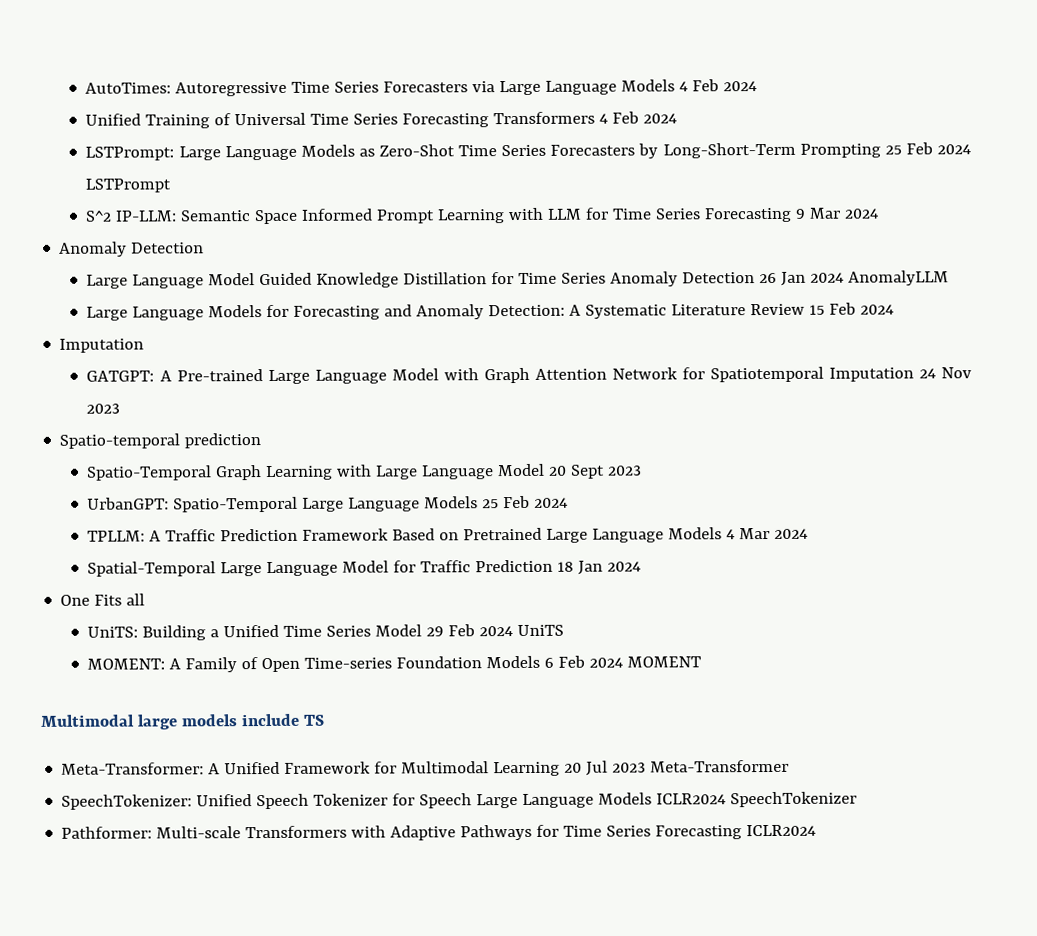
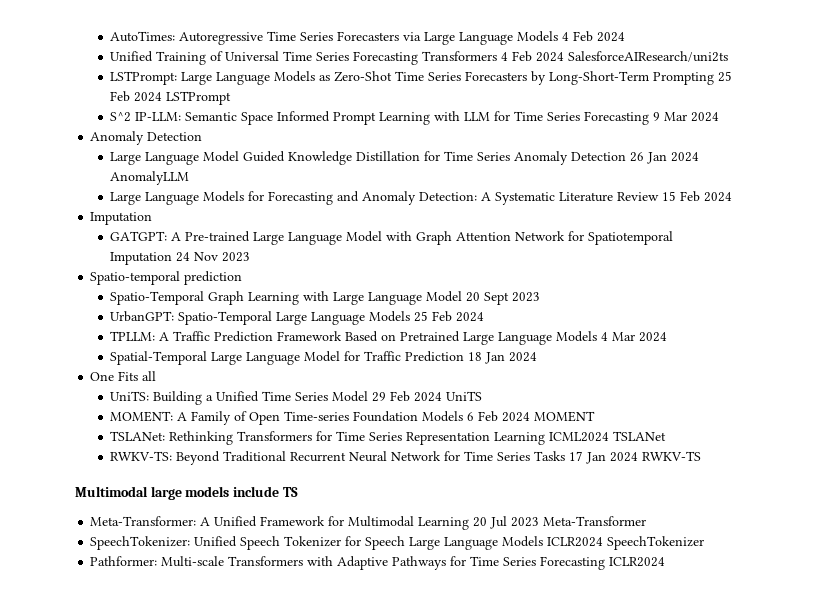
(678, 118) none -> [568,51,729,62] SalesforceAIResearch/uni2ts
(702, 662) none -> [110,431,667,445] [110,451,702,465] // TSLANet: Rethinking Transformers for Time Series Representation Learning ICML2024 TSLANet // RWKV-TS: Beyond Traditional Recurrent Neural Network for Time Series Tasks 17 Jan 2024 RWKV-TS

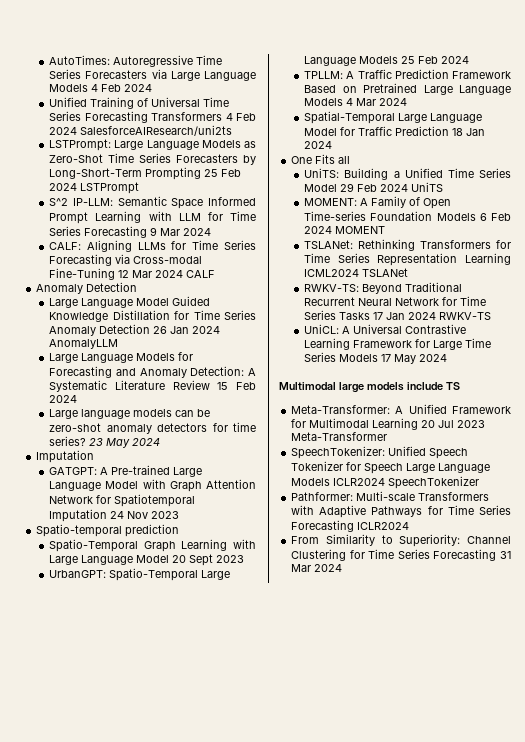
(720, 117) none -> [49,240,256,252] [49,254,203,266] [49,268,216,280] // CALF: Aligning LLMs for Time Series Forecasting via Cross-modal Fine-Tuning 12 Mar 2024 CALF
(733, 197) none -> [49,409,211,419] [49,422,256,434] [49,436,161,448] // Large language models can be zero-shot anomaly detectors for time series? 23 May 2024
(702, 456) none -> [304,324,467,334] [304,338,492,350] [304,352,448,364] // UniCL: A Universal Contrastive Learning Framework for Large Time Series Models 17 May 2024
(666, 562) none -> [291,534,511,547] [291,549,511,561] [291,564,343,572] // From Similarity to Superiority: Channel Clustering for Time Series Forecasting 31 Mar 2024

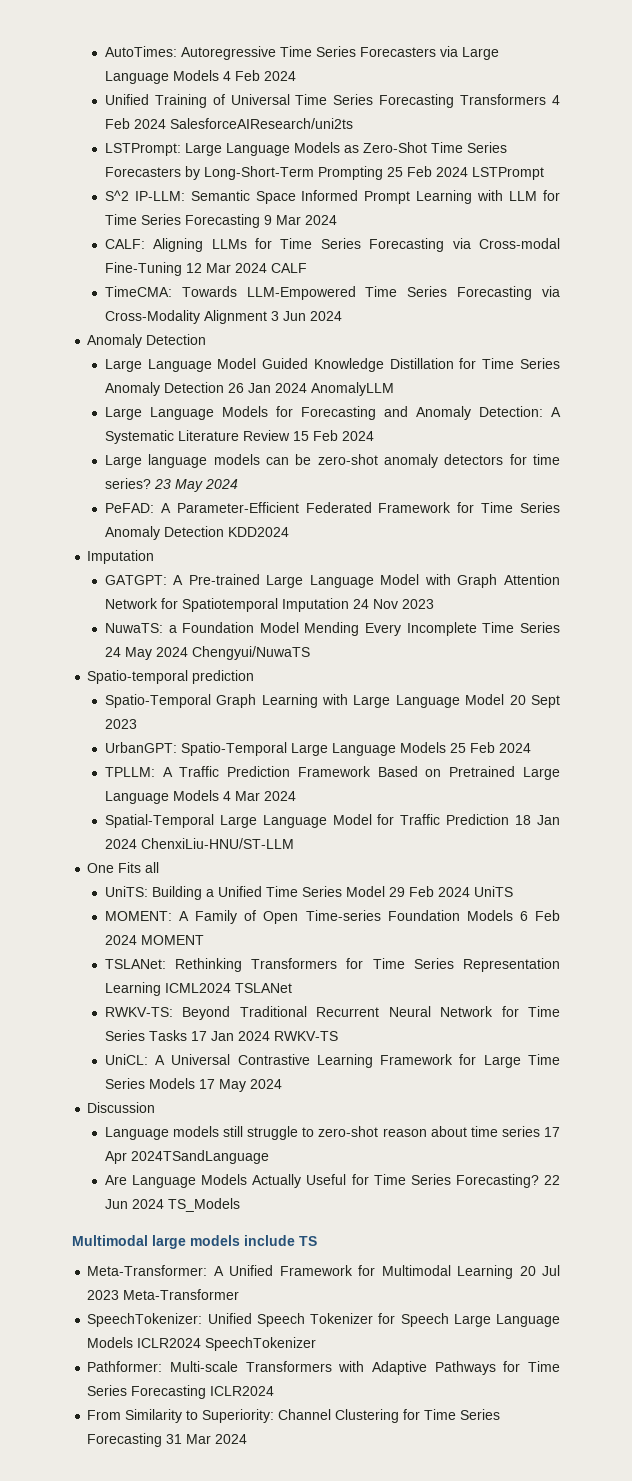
(216, 274) none -> [104,286,560,300] [104,310,342,324] // TimeCMA: Towards LLM-Empowered Time Series Forecasting via Cross-Modality Alignment 3 Jun 2024
(161, 442) none -> [104,502,560,513] [104,526,289,540] // PeFAD: A Parameter-Efficient Federated Framework for Time Series Anomaly Detection KDD2024
(180, 515) none -> [104,622,560,636] [104,646,310,660] // NuwaTS: a Foundation Model Mending Every Incomplete Time Series 24 May 2024 Chengyui/NuwaTS
(333, 145) none -> [140,838,294,849] ChenxiLiu-HNU/ST-LLM
(448, 358) none -> [87,1102,156,1113] [104,1126,560,1140] [104,1150,269,1164] [104,1174,560,1188] [104,1198,240,1212] // Discussion // Language models still struggle to zero-shot reason about time series 17 Apr 2024TSandLanguage // Are Language Models Actually Useful for Time Series Forecasting? 22 Jun 2024 TS_Models

